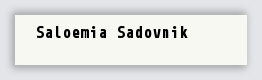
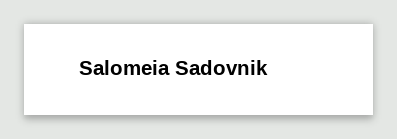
[35,26,107,38] Saloemia -> [79,60,170,75] Salomeia

